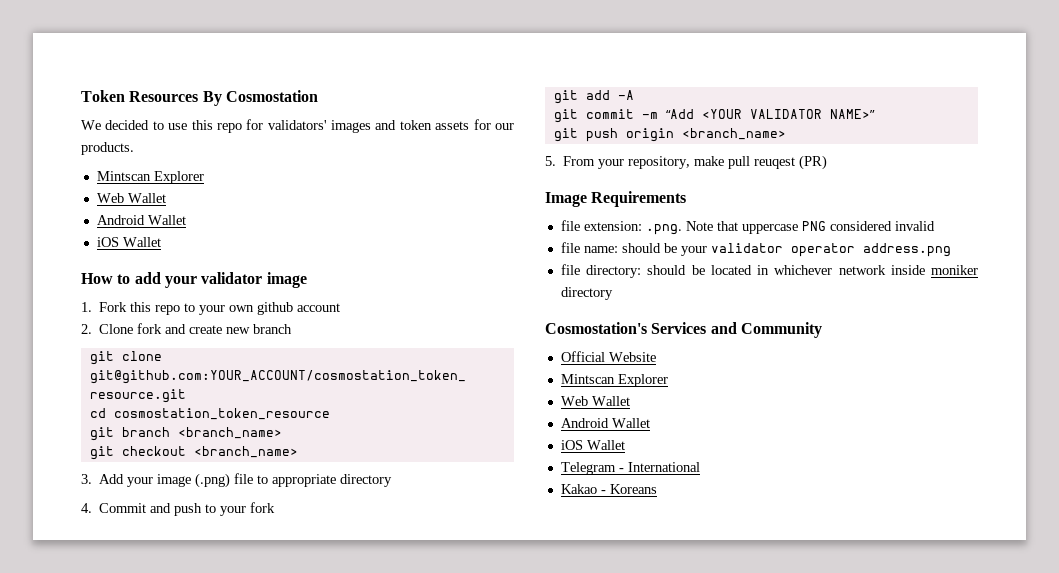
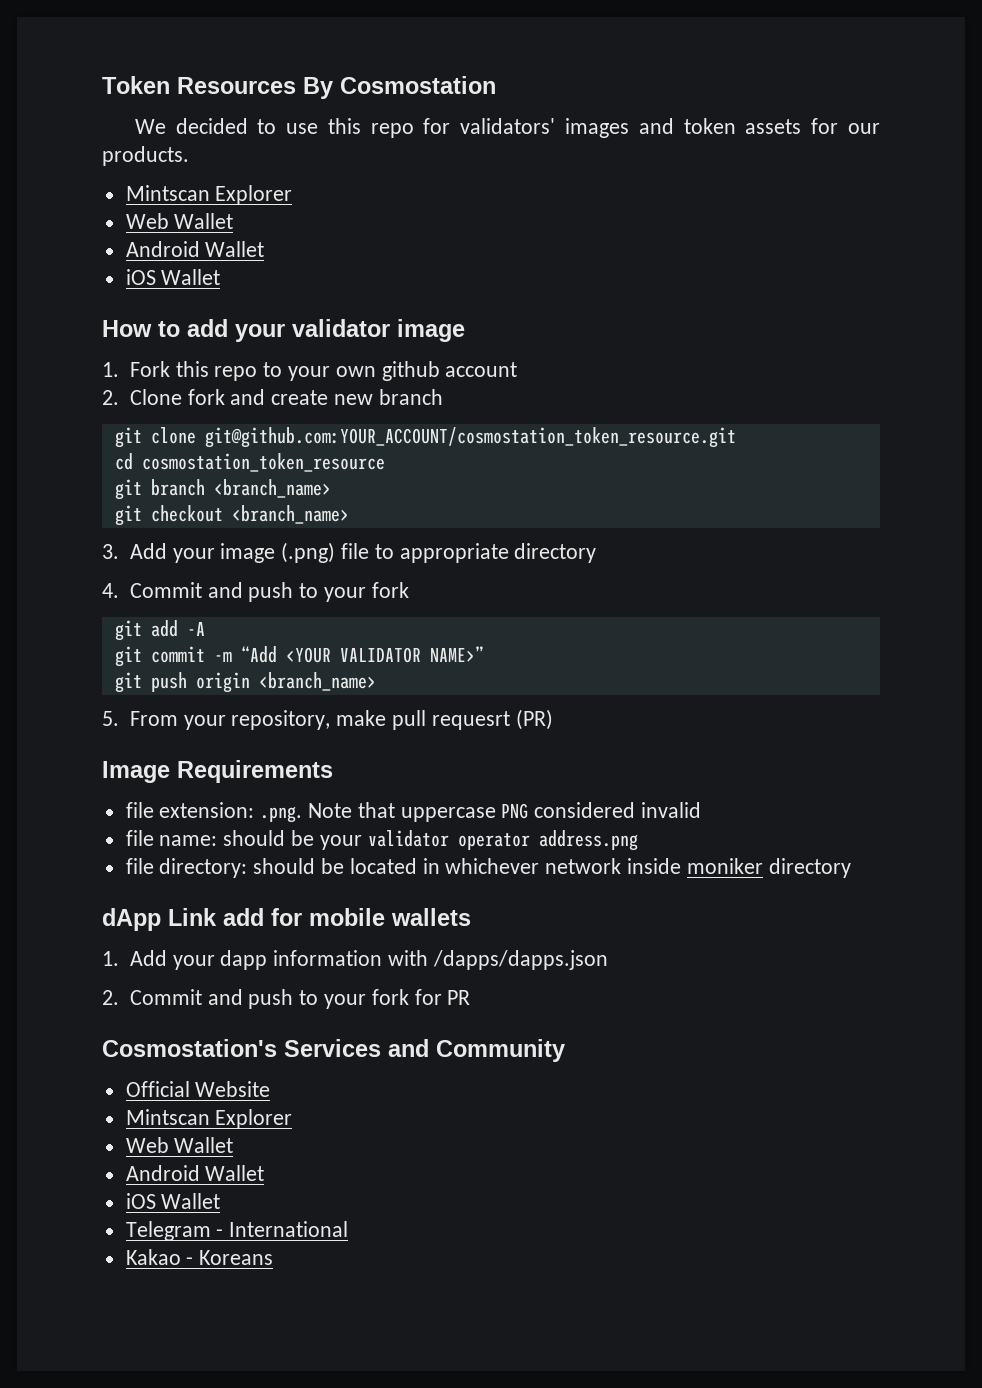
[754,157,796,169] reuqest -> [431,711,510,730] requesrt
(613, 293) none -> [102,908,471,931] [102,950,608,970] [102,989,471,1009] // dApp Link add for mobile wallets // 1. Add your dapp information with /dapps/dapps.json // 2. Commit and push to your fork for PR

